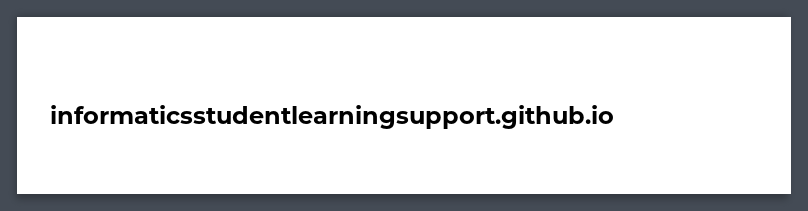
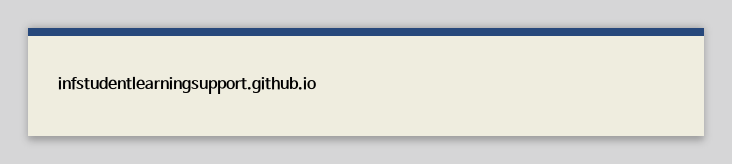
[50,105,614,129] informaticsstudentlearningsupport.github.io -> [58,76,316,94] infstudentlearningsupport.github.io

